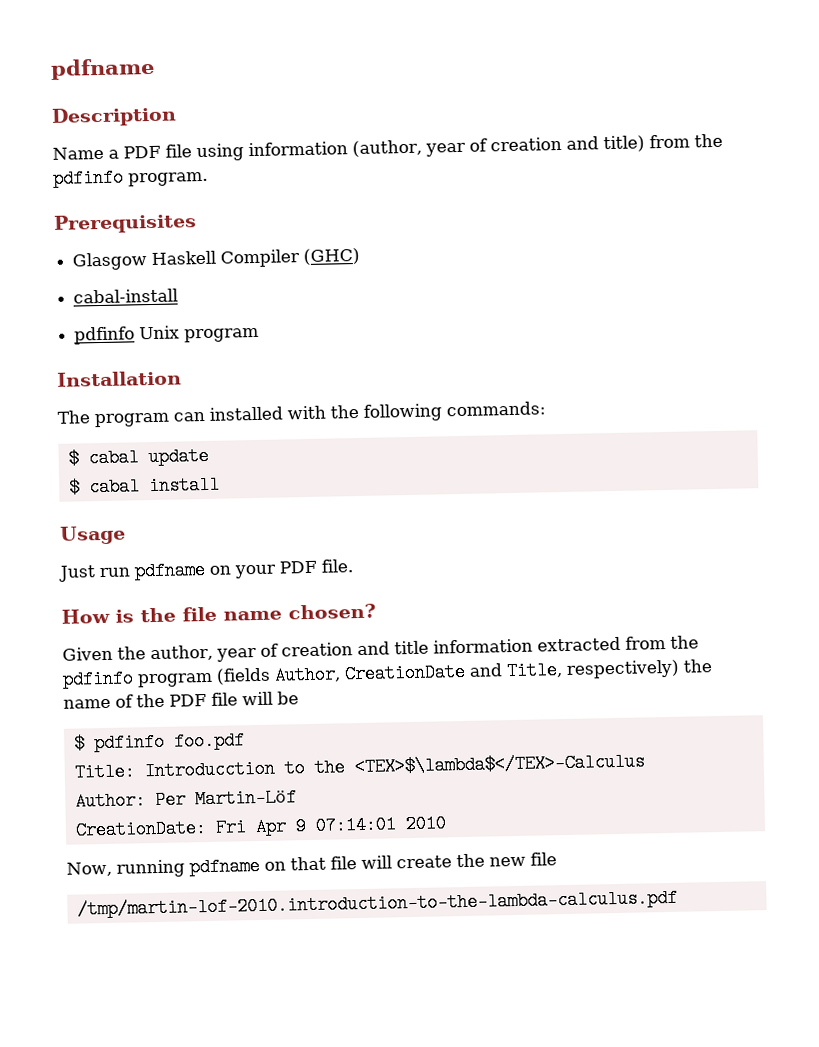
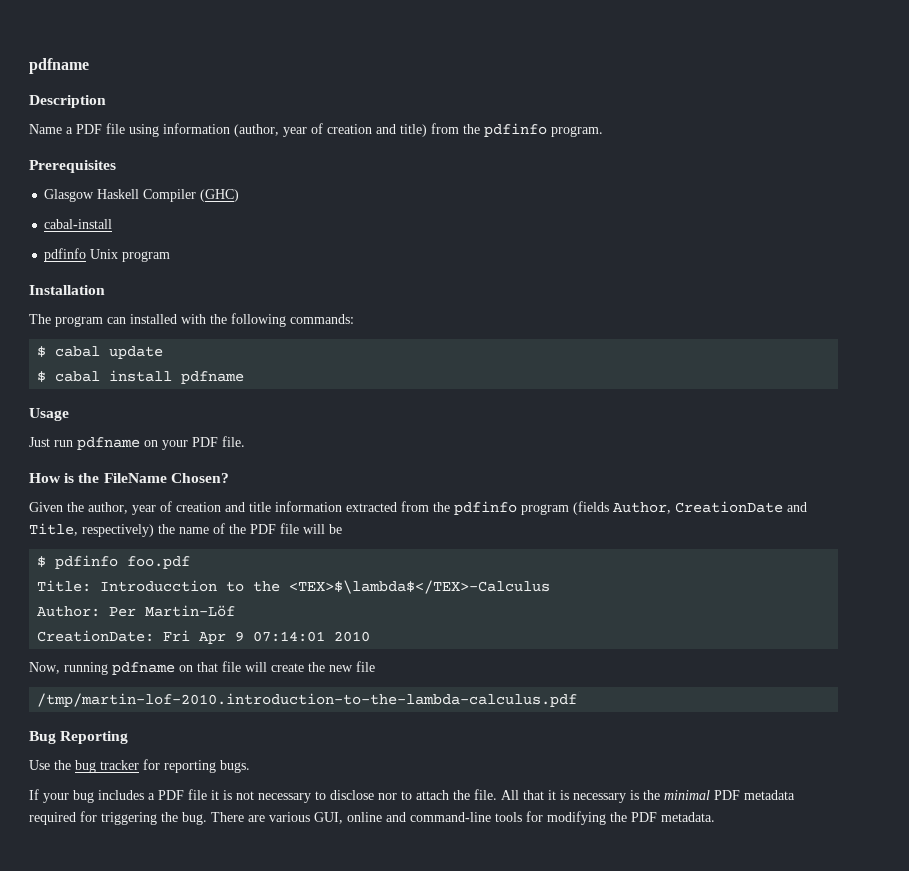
(220, 485) none -> [181,371,245,384] pdfname
[182,603,376,622] file name chosen? -> [103,473,229,483] FileName Chosen?
(678, 903) none -> [29,731,129,744] [29,759,250,773] [29,789,795,803] [29,811,715,825] // Bug Reporting // Use the bug tracker for reporting bugs. // If your bug includes a PDF file it is not necessary to disclose nor to attach the file. All that it is necessary is the minimal PDF metadata required for triggering the bug. There are various GUI, online and command-line tools for modifying the PDF metadata.

